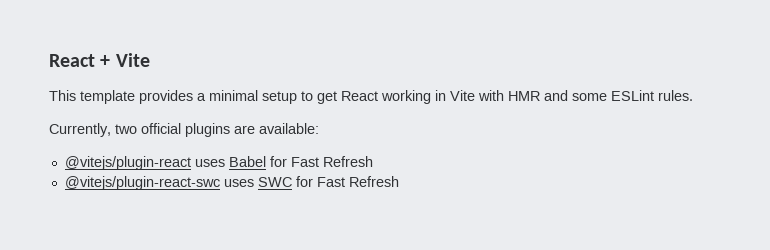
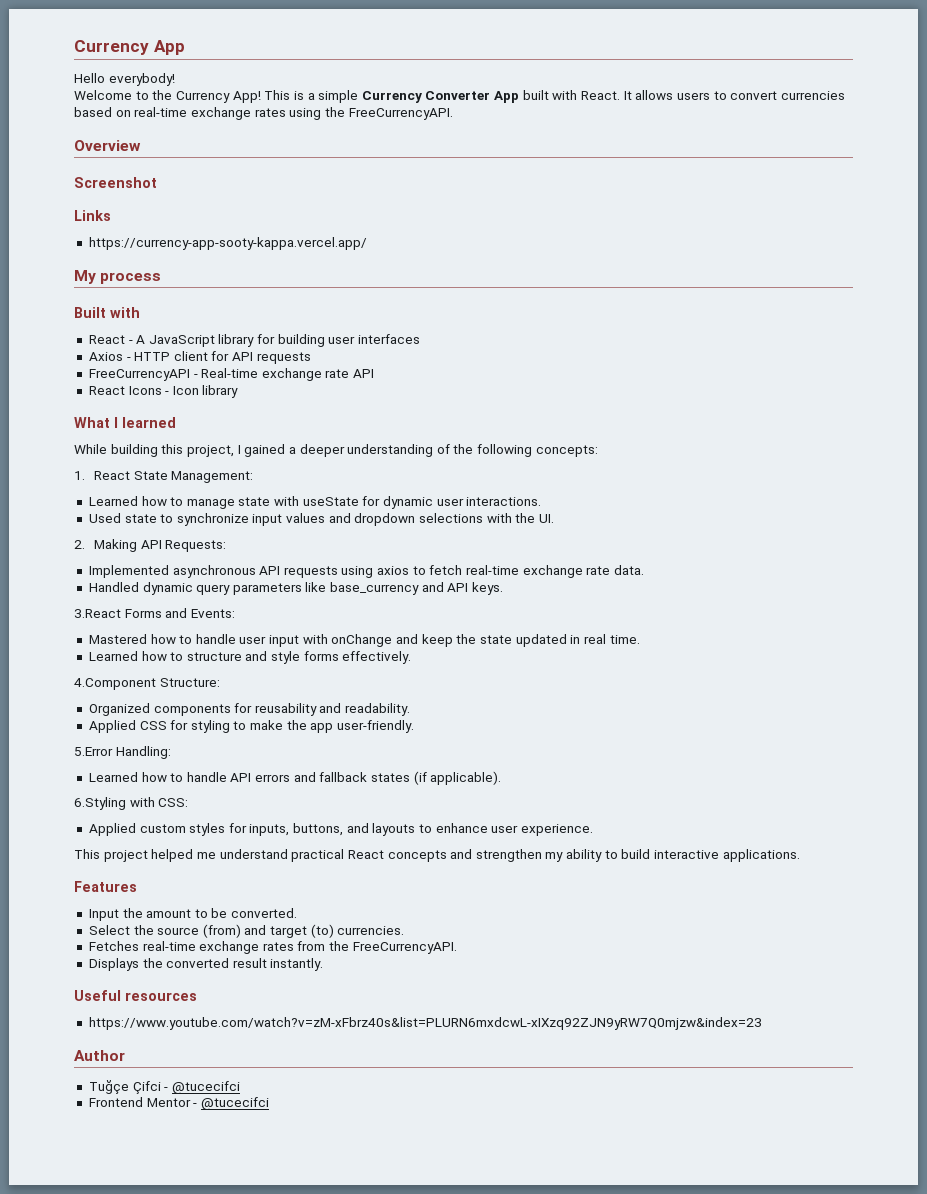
[49,53,150,67] [49,90,693,104] [49,123,319,137] [64,156,373,170] [64,176,399,190] React + Vite // This template provides a minimal setup to get React working in Vite with HMR and some ESLint rules. // Currently, two official plugins are available: // @vitejs/plugin-react uses Babel for Fast Refresh // @vitejs/plugin-react-swc uses SWC for Fast Refresh -> [74,40,185,55] [74,73,175,86] [74,90,845,103] [74,107,453,120] [74,140,141,151] [74,177,157,188] [74,210,111,221] [88,237,367,250] [74,270,162,284] [74,307,140,318] [88,334,421,347] [88,351,311,364] [88,368,375,381] [88,385,239,398] [74,417,176,428] [74,444,598,457] [74,471,254,483] [88,496,542,509] [88,513,554,526] [74,539,227,552] [88,565,644,578] [88,582,504,595] [74,608,235,618] [88,634,640,647] [88,651,412,664] [74,678,220,690] [88,703,411,716] [88,720,415,733] [74,746,171,759] [88,771,502,785] [74,797,189,810] [88,823,593,836] [74,849,800,862] [74,881,137,892] [88,908,298,921] [88,924,405,938] [88,941,457,954] [88,958,324,971] [74,990,197,1001] [88,1017,762,1030] [74,1050,125,1061] [88,1080,240,1094] [88,1097,269,1110] Currency App // Hello everybody! // Welcome to the Currency App! This is a simple Currency Converter App built with React. It allows users to convert currencies based on real-time exchange rates using the FreeCurrencyAPI. // Overview // Screenshot // Links // https://currency-app-sooty-kappa.vercel.app/ // My process // Built with // React - A JavaScript library for building user interfaces // Axios - HTTP client for API requests // FreeCurrencyAPI - Real-time exchange rate API // React Icons - Icon library // What I learned // While building this project, I gained a deeper understanding of the following concepts: // 1. React State Management: // Learned how to manage state with useState for dynamic user interactions. // Used state to synchronize input values and dropdown selections with the UI. // 2. Making API Requests: // Implemented asynchronous API requests using axios to fetch real-time exchange rate data. // Handled dynamic query parameters like base_currency and API keys. // 3.React Forms and Events: // Mastered how to handle user input with onChange and keep the state updated in real time. // Learned how to structure and style forms effectively. // 4.Component Structure: // Organized components for reusability and readability. // Applied CSS for styling to make the app user-friendly. // 5.Error Handling: // Learned how to handle API errors and fallback states (if applicable). // 6.Styling with CSS: // Applied custom styles for inputs, buttons, and layouts to enhance user experience. // This project helped me understand practical React concepts and strengthen my ability to build interactive applications. // Features // Input the amount to be converted. // Select the source (from) and target (to) currencies. // Fetches real-time exchange rates from the FreeCurrencyAPI. // Displays the converted result instantly. // Useful resources // https://www.youtube.com/watch?v=zM-xFbrz40s&list=PLURN6mxdcwL-xIXzq92ZJN9yRW7Q0mjzw&index=23 // Author // Tuğçe Çifci - @tucecifci // Frontend Mentor - @tucecifci

